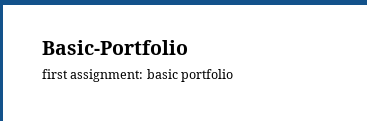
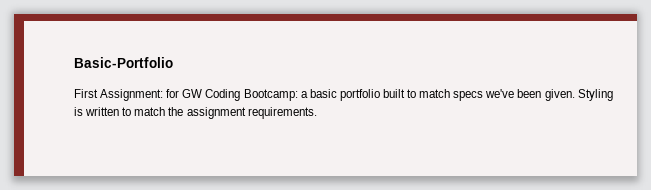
[42,69,234,82] first assignment: basic portfolio -> [74,89,613,101] [74,107,317,119] First Assignment: for GW Coding Bootcamp: a basic portfolio built to match specs we've been given. Styling is written to match the assignment requirements.

